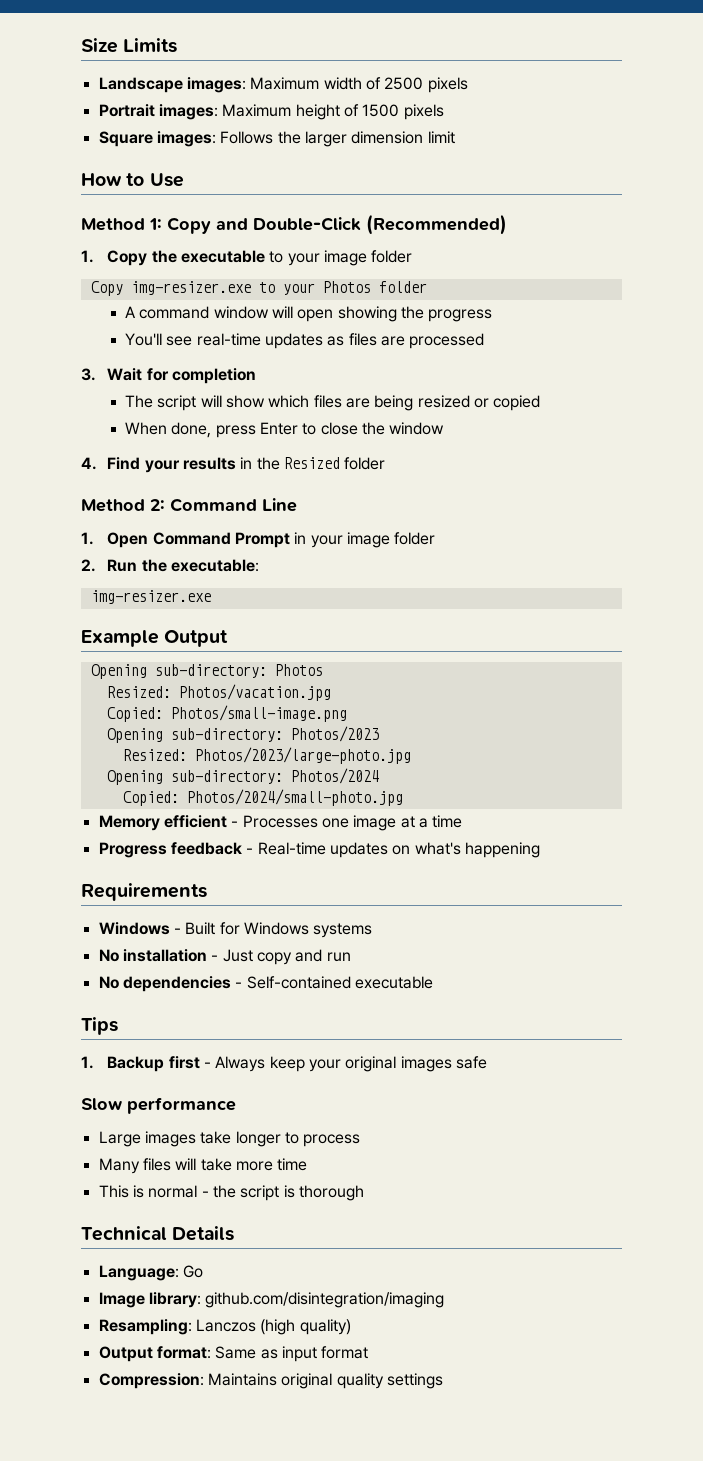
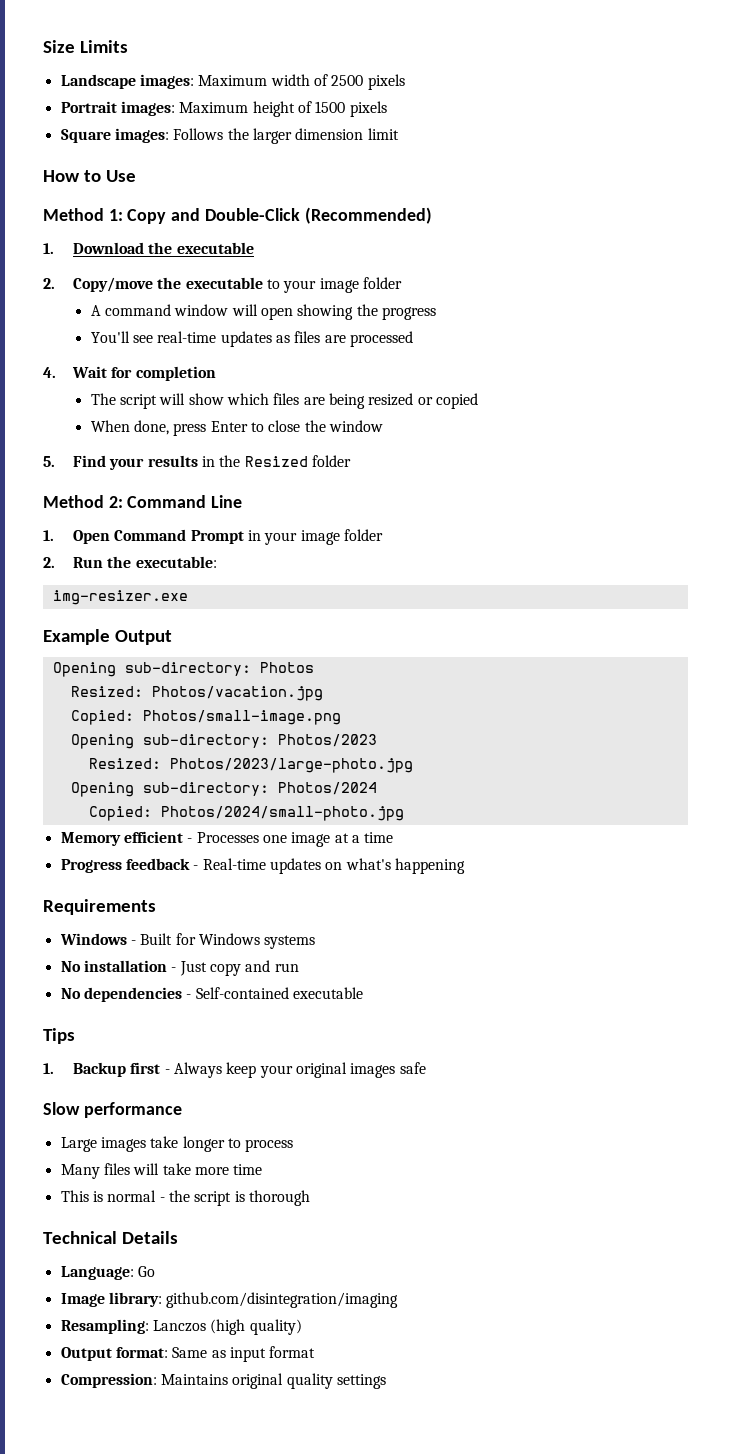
[107,250,148,266] Copy -> [73,242,254,254] [43,277,154,292] Download the executable // 2. Copy/move
[90,281,427,296] // Copy img-resizer.exe to your Photos folder -> (403, 283) none
[81,368,96,381] 3. -> [43,367,56,378] 4.
[81,457,97,470] 4. -> [43,456,55,467] 5.

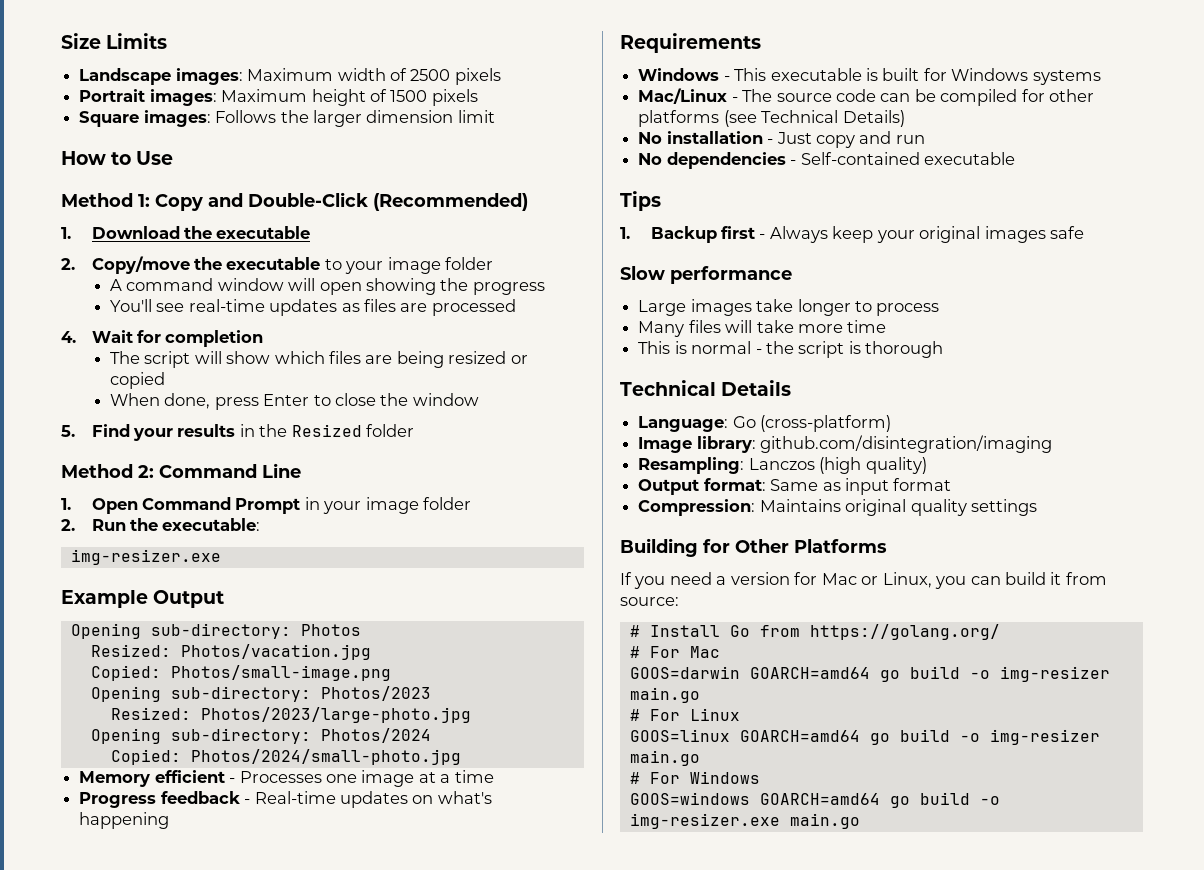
[140,933,173,945] Built -> [734,68,920,81] This executable is built
(316, 942) none -> [638,88,1095,106] [638,110,905,127] // Mac/Linux - The source code can be compiled for other platforms (see Technical Details)
(155, 1271) none -> [760,415,892,432] (cross-platform)
(386, 1381) none -> [620,538,887,557] [620,572,1107,589] [620,597,679,606] [629,624,1000,640] [629,646,720,658] [629,666,1110,682] [629,687,700,703] [629,708,740,721] [629,729,1100,745] [629,750,700,766] [629,771,760,784] [629,792,1000,808] [629,813,860,829] // Building for Other Platforms // If you need a version for Mac or Linux, you can build it from source: // # Install Go from https://golang.org/ // # For Mac // GOOS=darwin GOARCH=amd64 go build -o img-resizer main.go // # For Linux // GOOS=linux GOARCH=amd64 go build -o img-resizer main.go // # For Windows // GOOS=windows GOARCH=amd64 go build -o img-resizer.exe main.go

